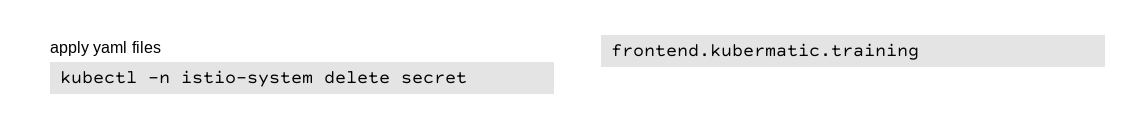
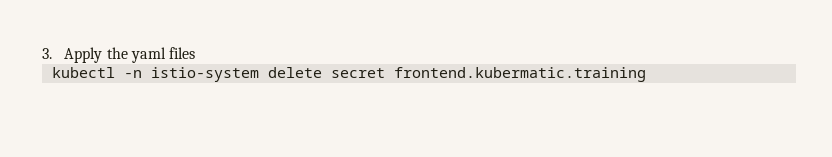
[50,41,89,56] apply -> [42,47,128,63] 3. Apply the

